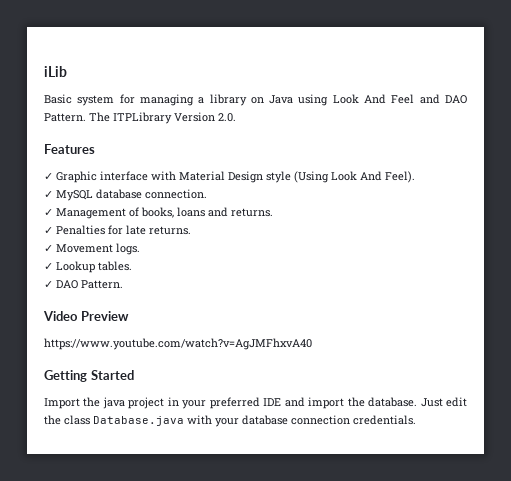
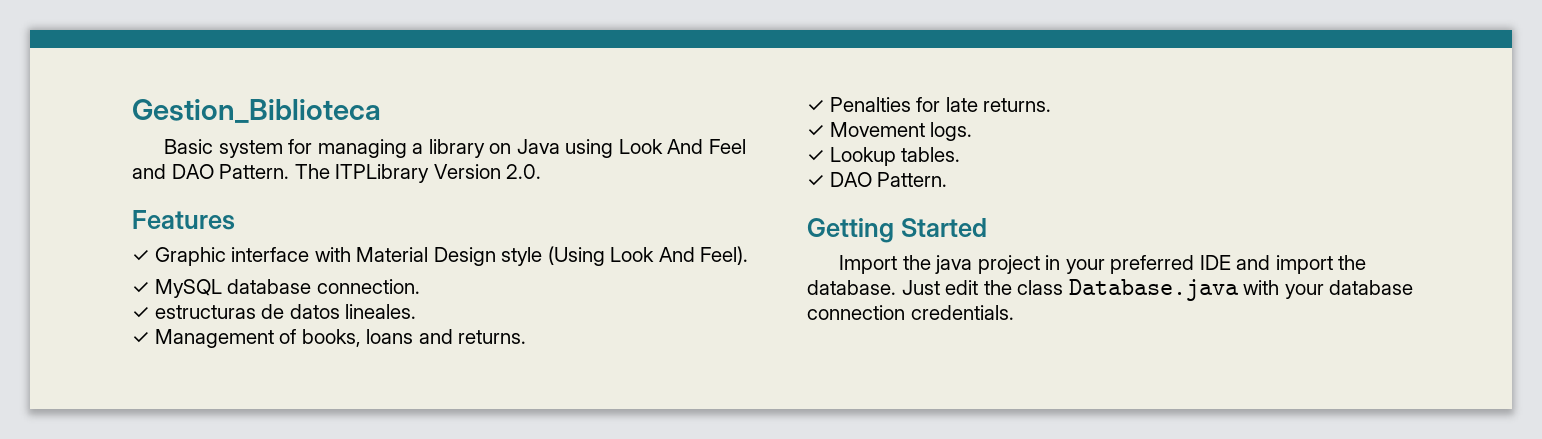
[44,66,67,77] iLib -> [132,99,381,123] Gestion_Biblioteca
(207, 194) none -> [132,304,417,319] // ✓ estructuras de datos lineales.
[43,311,129,321] [44,338,312,350] // Video Preview // https://www.youtube.com/watch?v=AgJMFhxvA40 -> (948, 179) none

